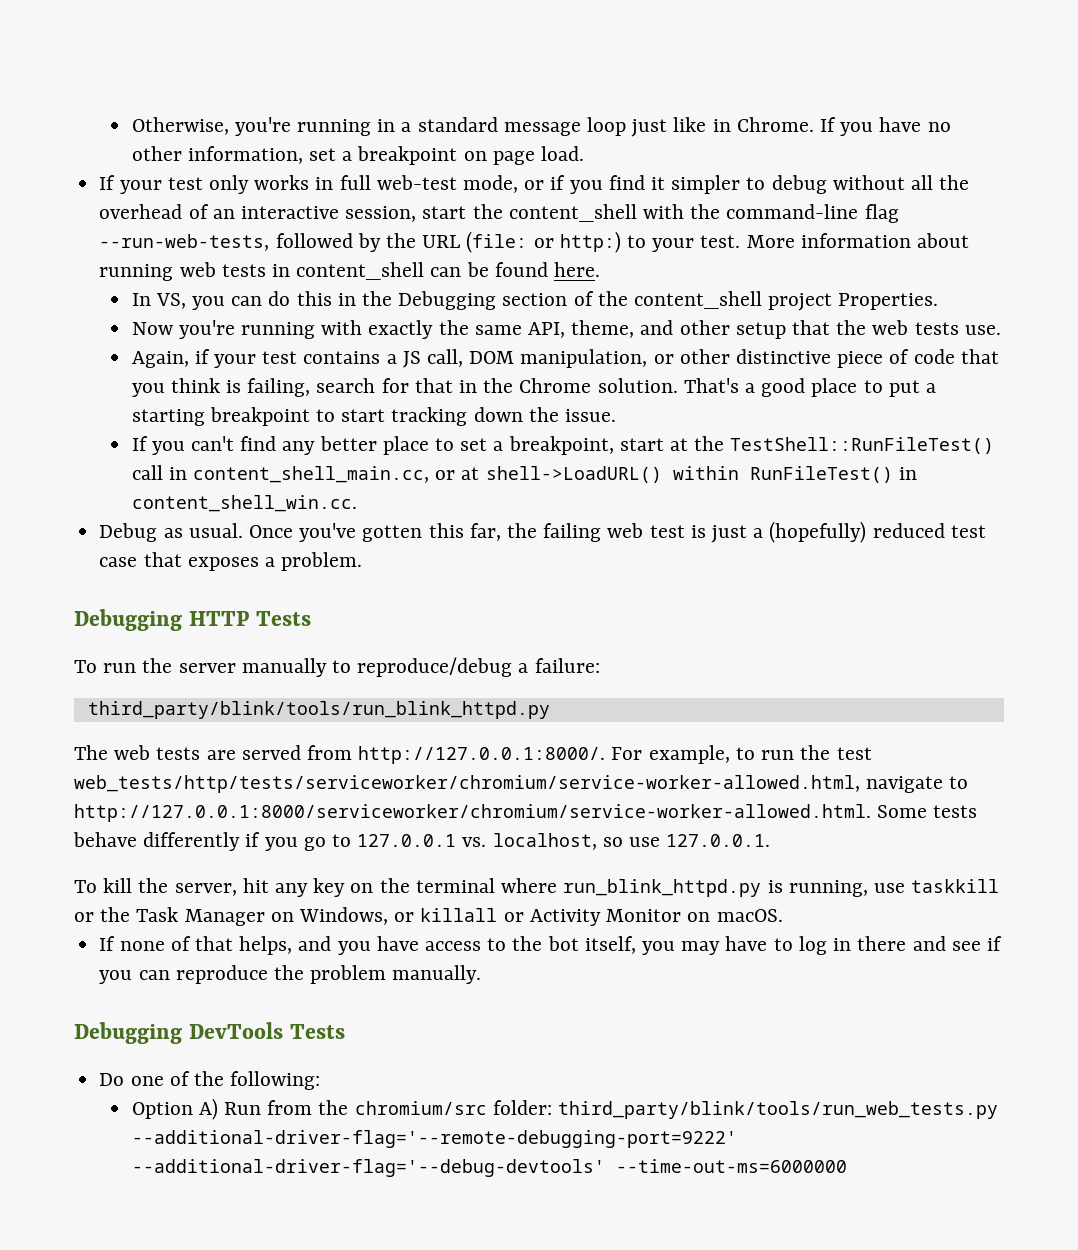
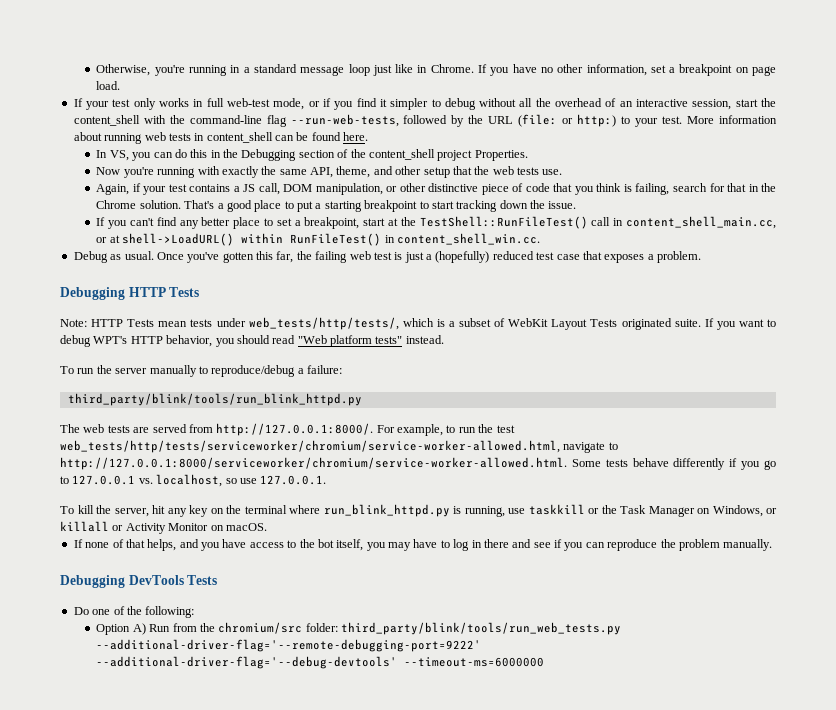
(311, 618) none -> [60,317,777,330] [60,335,444,347] // Note: HTTP Tests mean tests under web_tests/http/tests/, which is a subset of WebKit Layout Tests originated suite. If you want to debug WPT's HTTP behavior, you should read "Web platform tests" instead.
[615,1159,847,1173] --time-out-ms=6000000 -> [404,657,545,667] --timeout-ms=6000000

